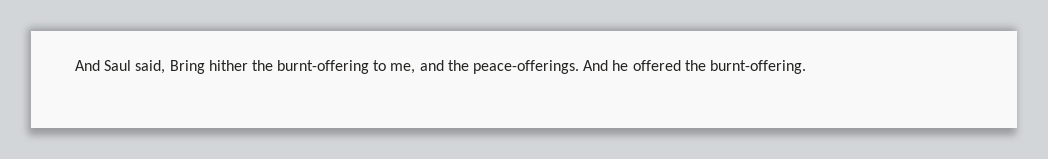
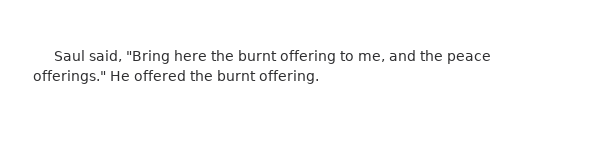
[75,60,100,71] And -> (53, 55) none
[169,60,806,74] Bring hither the burnt-offering to me, and the peace-offerings. And he offered the burnt-offering. -> [125,50,491,64] [33,70,319,84] "Bring here the burnt offering to me, and the peace offerings." He offered the burnt offering.

